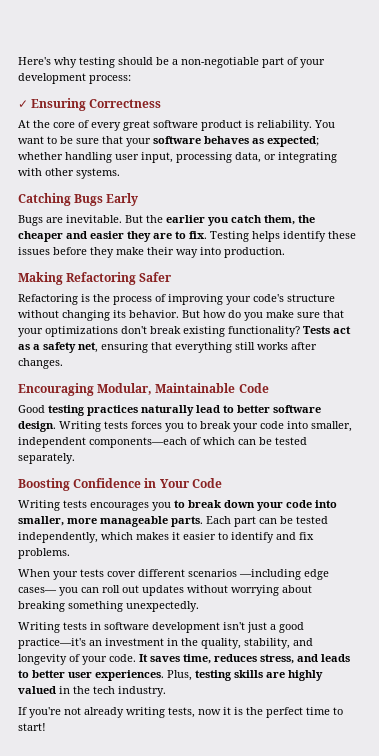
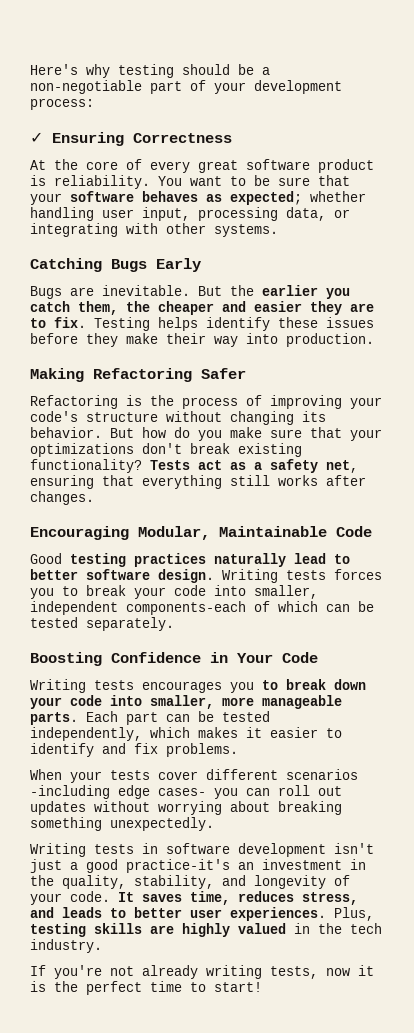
[89,437,187,448] components—each -> [126,601,246,615] components-each
[239,569,329,580] [18,587,57,593] —including edge cases— -> [30,785,206,799] -including edge cases-
[18,638,86,649] practice—it's -> [126,859,230,873] practice-it's

